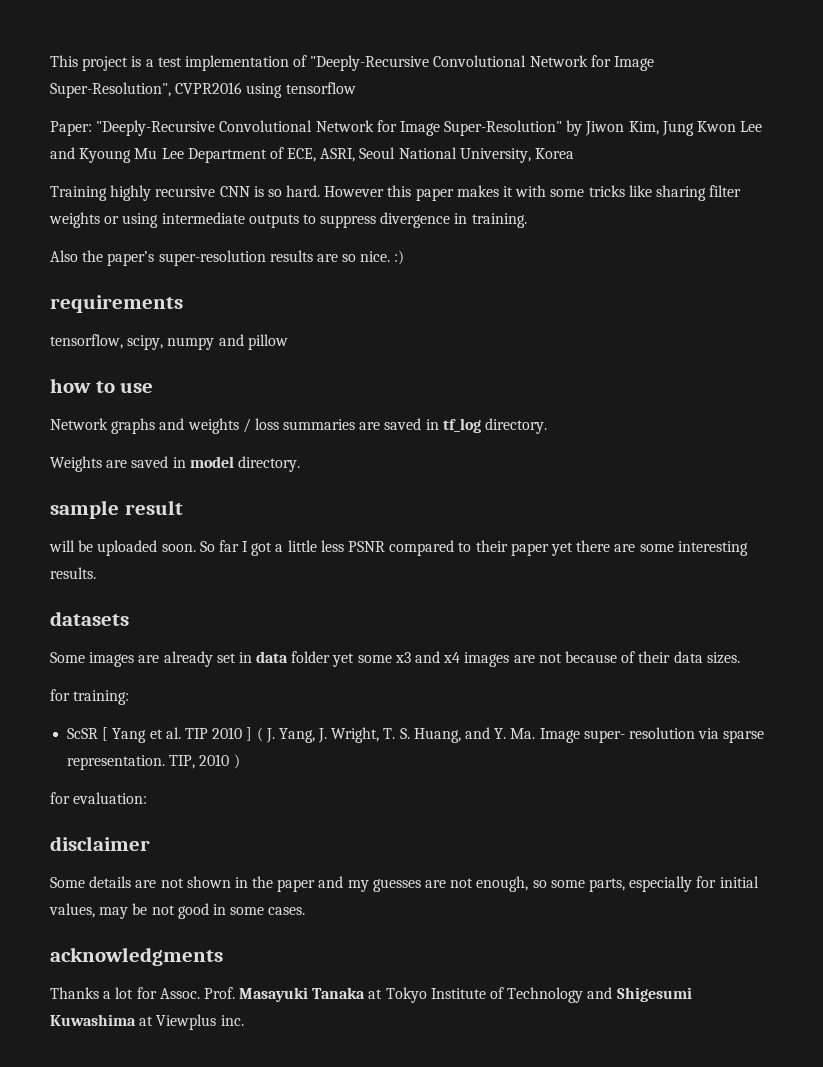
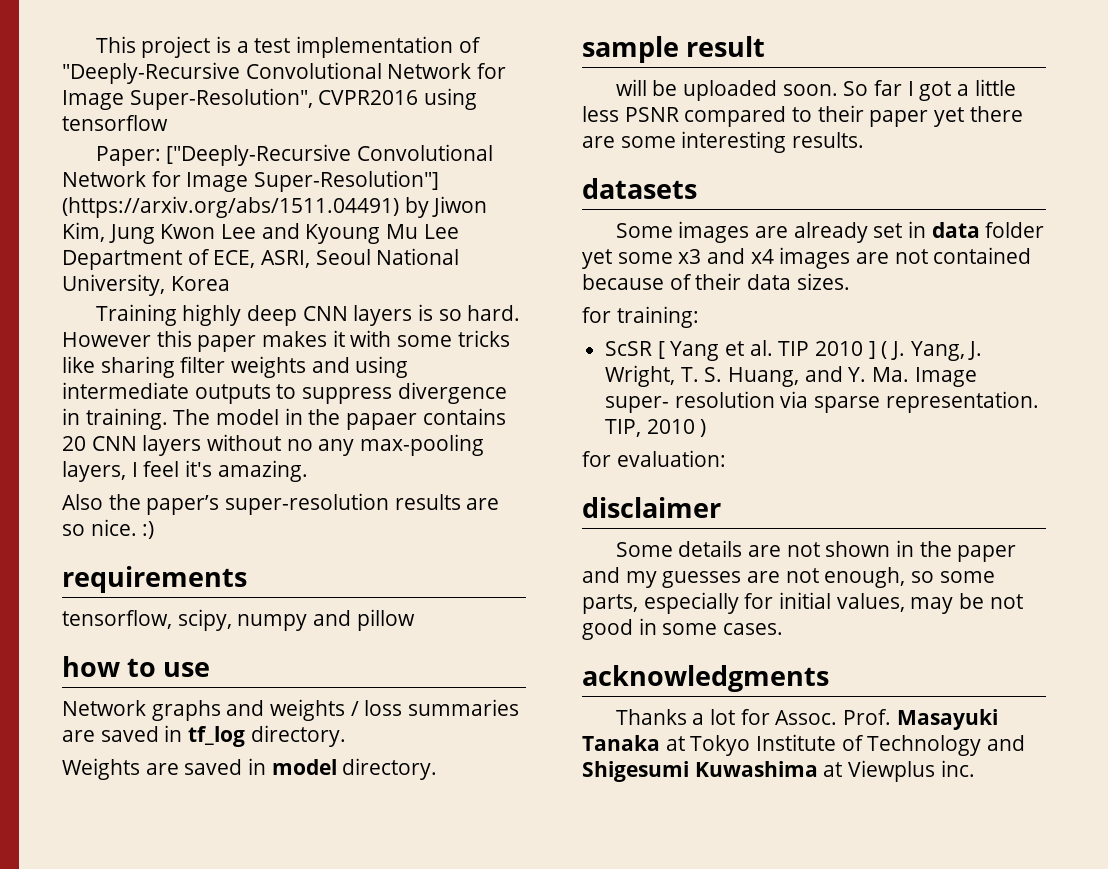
[96,120,563,136] "Deeply-Recursive Convolutional Network for Image Super-Resolution" -> [166,144,494,166] [62,170,440,192] [62,196,399,218] ["Deeply-Recursive Convolutional Network for Image Super-Resolution"] (https://arxiv.org/abs/1511.04491)
[155,186,250,197] recursive CNN -> [247,305,413,326] deep CNN layers
[104,216,120,224] or -> [311,357,350,373] and
(527, 220) none -> [173,408,506,430] [62,434,485,456] [62,460,308,482] The model in the papaer contains 20 CNN layers without no any max-pooling layers, I feel it's amazing.
(562, 658) none -> [933,247,1032,264] contained

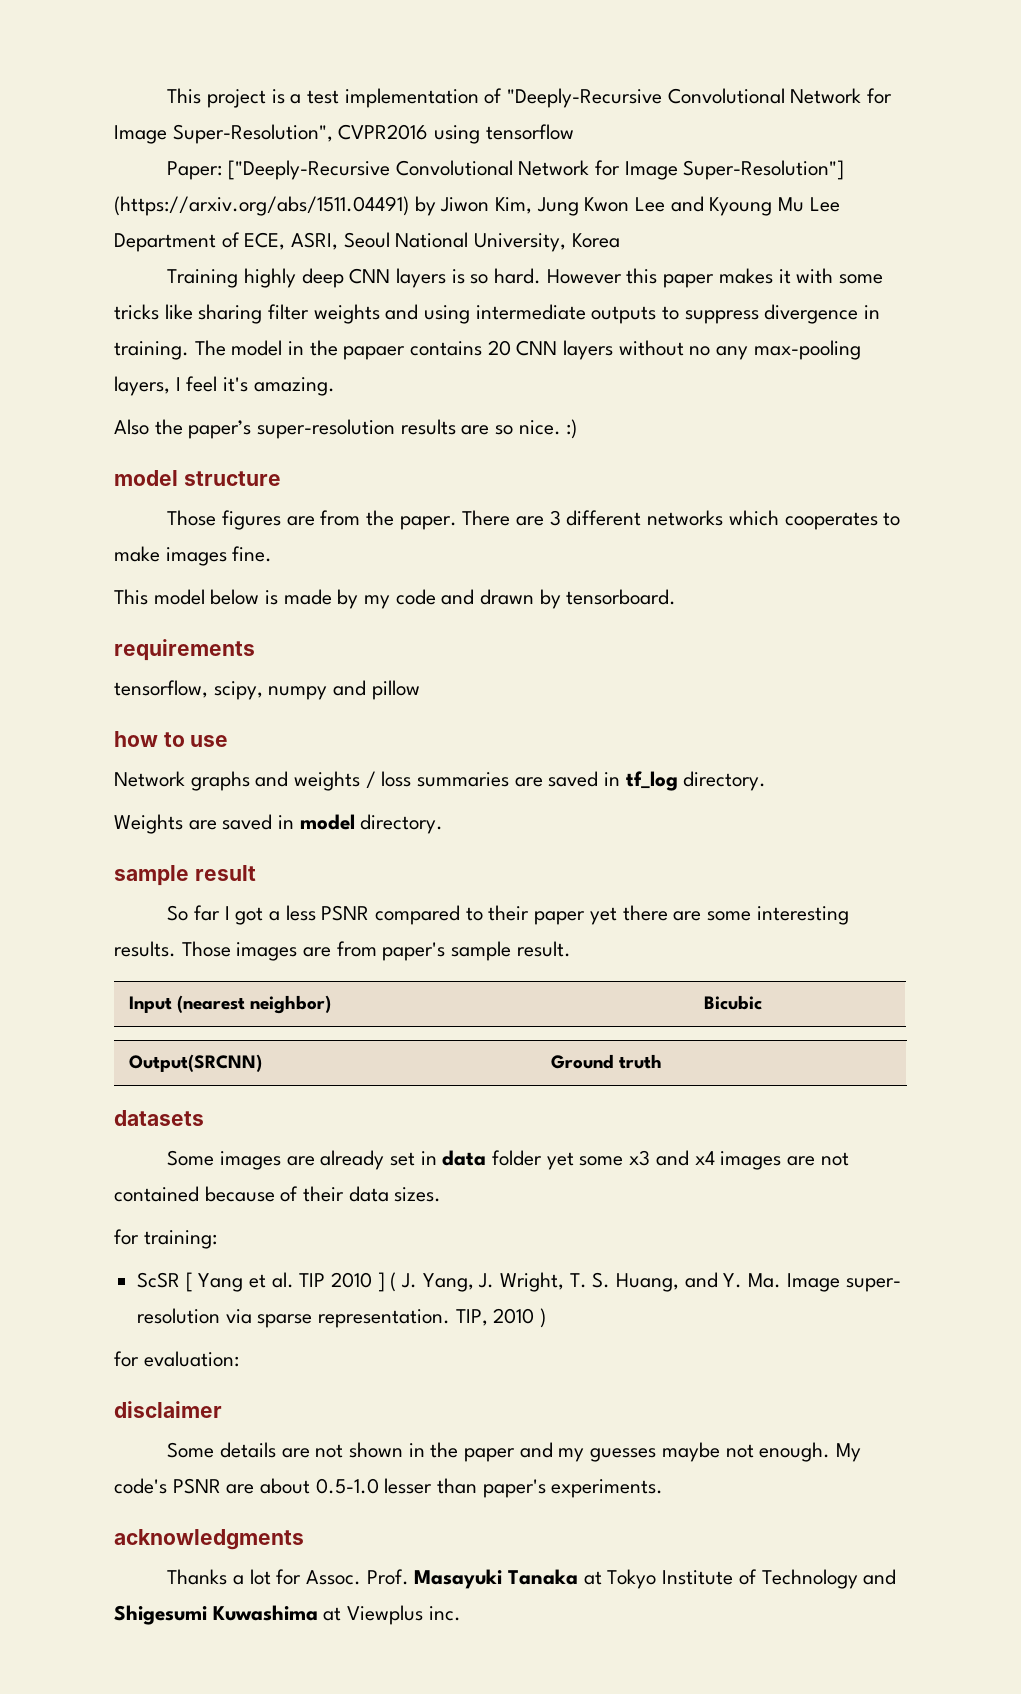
(155, 530) none -> [114,470,281,486] [167,510,901,530] [114,546,273,566] [114,589,677,609] // model structure // Those figures are from the paper. There are 3 different networks which cooperates to make images fine. // This model below is made by my code and drawn by tensorboard.
[615,79,838,101] will be uploaded soon. -> (256, 873) none
[974,79,1016,96] little -> (281, 916) none
(865, 140) none -> [181,941,571,961] [128,995,332,1014] [703,995,762,1010] [128,1054,262,1072] [550,1054,662,1069] Those images are from paper's sample result. // Input (nearest neighbor) | Bicubic // Output(SRCNN) | Ground truth
[747,567,995,588] [582,592,1023,614] [582,618,784,640] are not enough, so some parts, especially for initial values, may be not good in some cases. -> [661,1442,861,1462] [114,1478,664,1498] maybe not enough. My code's PSNR are about 0.5-1.0 lesser than paper's experiments.

